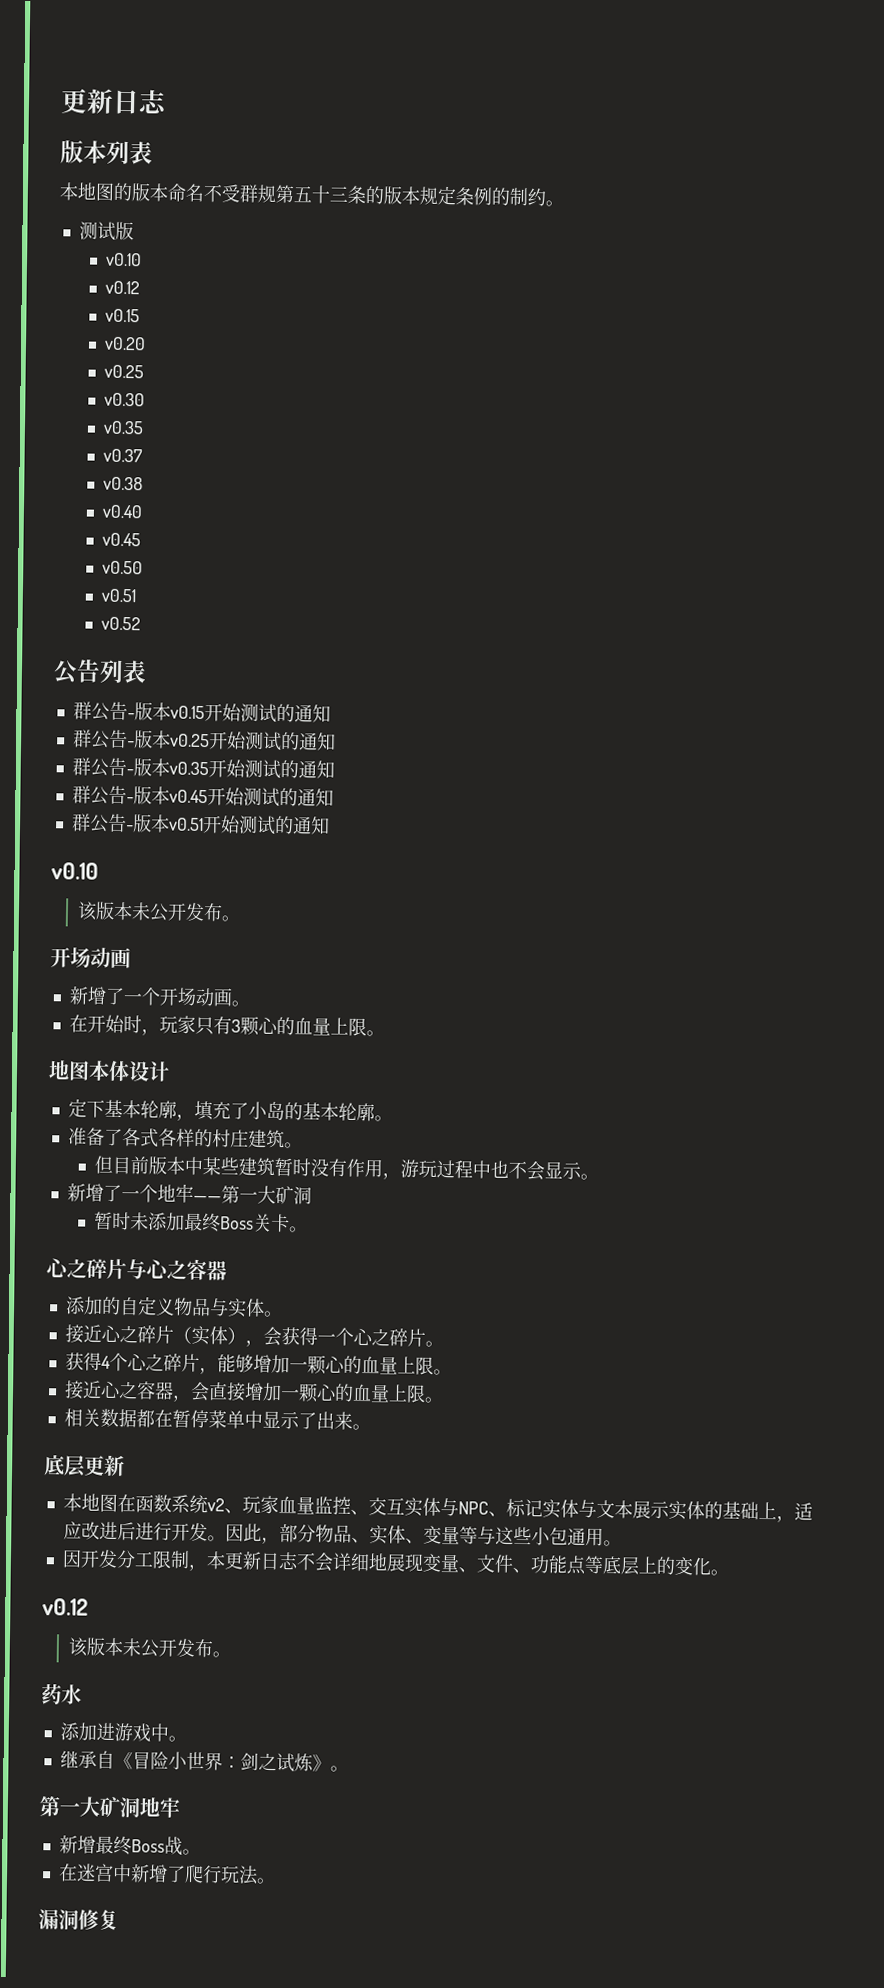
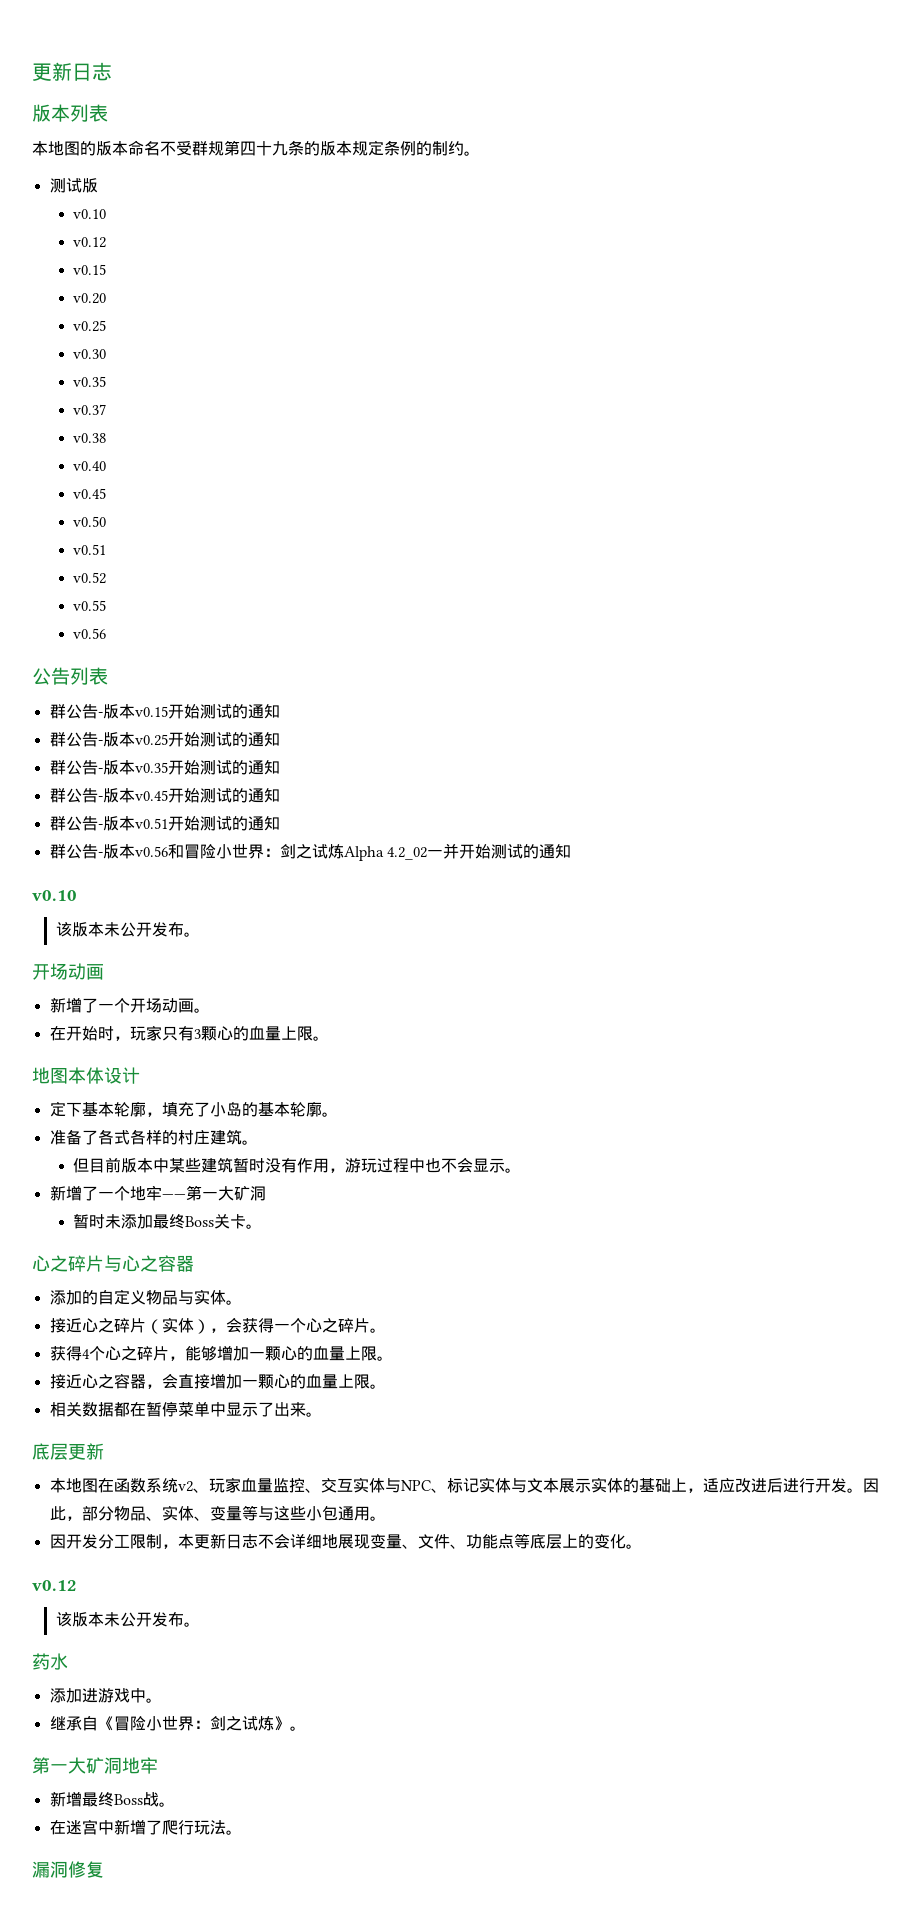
[293,185,348,204] 五十三 -> [240,141,288,156] 四十九
(142, 623) none -> [73,600,107,611] [73,628,107,639] // v0.55 // v0.56
(330, 825) none -> [49,843,571,861] // 群公告-版本v0.56和冒险小世界：剑之试炼Alpha 4.2_02一并开始测试的通知

